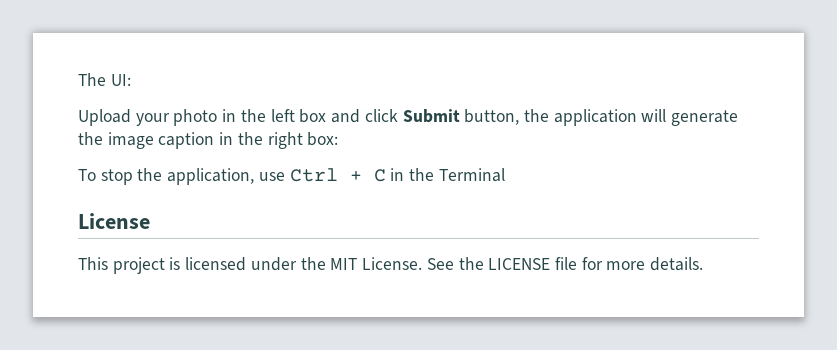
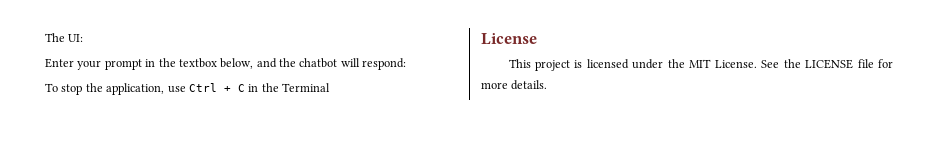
[78,109,739,126] [78,132,339,149] Upload your photo in the left box and click Submit button, the application will generate the image caption in the right box: -> [45,58,407,70] Enter your prompt in the textbox below, and the chatbot will respond:

